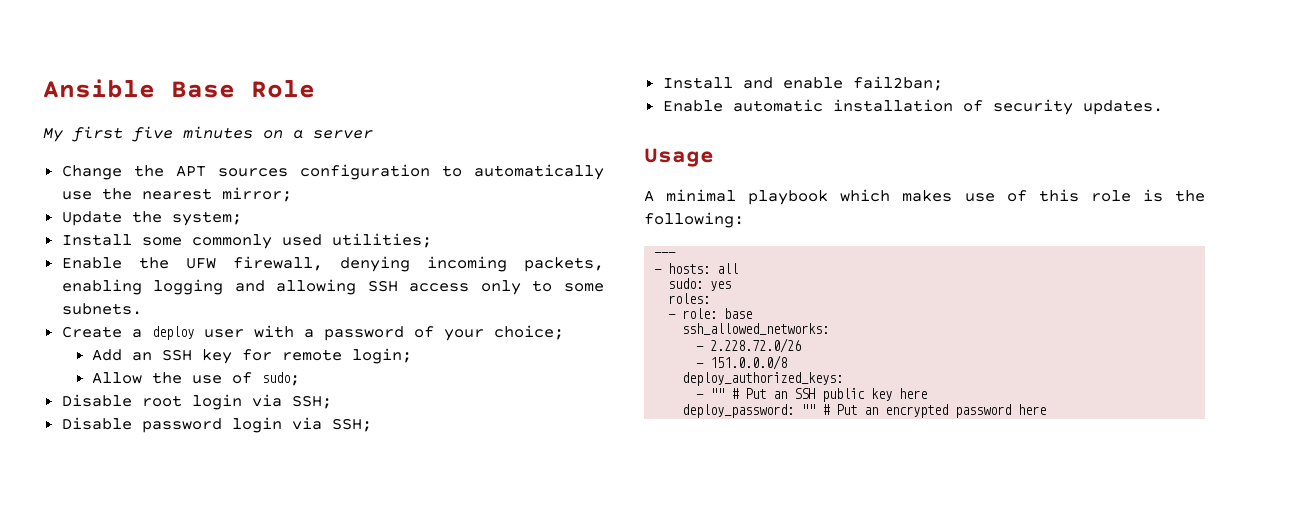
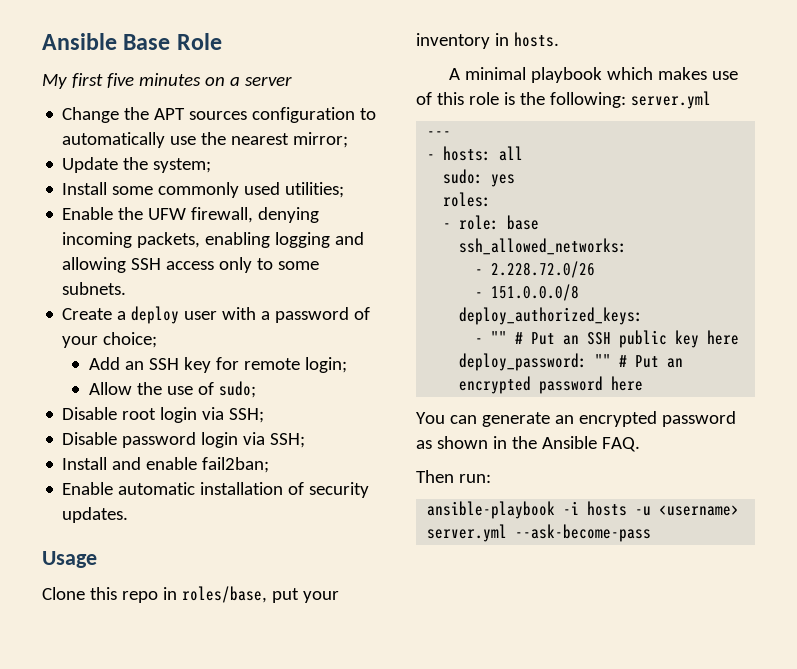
(714, 157) none -> [42,586,339,603] [416,32,559,49] // Clone this repo in roles/base, put your inventory in hosts.
(744, 220) none -> [630,91,711,109] server.yml
(1047, 409) none -> [416,411,736,427] [416,436,640,452] [416,470,491,483] [427,501,740,519] [427,524,652,542] // You can generate an encrypted password as shown in the Ansible FAQ. // Then run: // ansible-playbook -i hosts -u <username> server.yml --ask-become-pass

